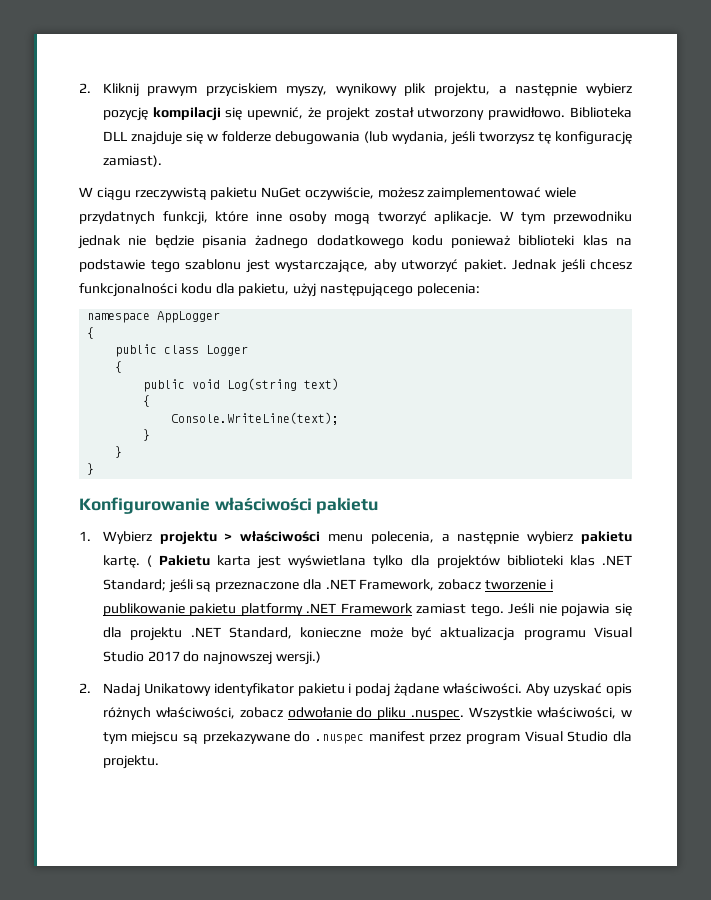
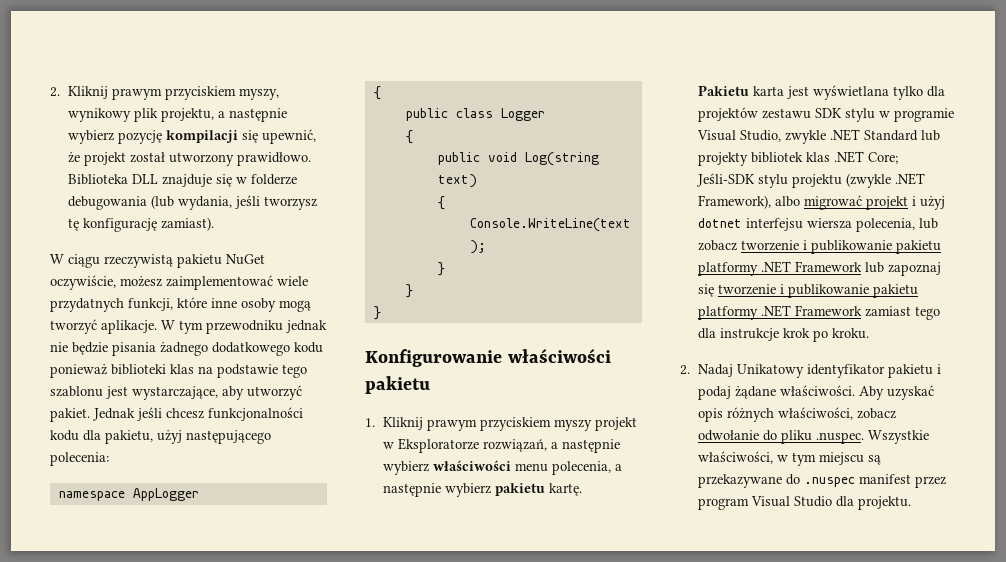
[102,531,233,545] Wybierz projektu > -> [382,417,637,431] [382,438,620,453] [382,461,429,475] Kliknij prawym przyciskiem myszy projekt w Eksploratorze rozwiązań, a następnie wybierz
[146,555,152,567] ( -> (582, 489) //
[506,555,632,566] [102,579,435,593] biblioteki klas .NET Standard; jeśli są przeznaczone dla .NET Framework, -> [761,108,954,122] [696,129,940,144] [697,151,898,166] [696,173,925,188] [697,195,945,210] [697,218,938,232] zestawu SDK stylu w programie Visual Studio, zwykle .NET Standard lub projekty bibliotek klas .NET Core; Jeśli-SDK stylu projektu (zwykle .NET Framework), albo migrować projekt i użyj dotnet interfejsu wiersza polecenia, lub
[416,603,632,617] [102,627,632,641] [102,651,321,665] zamiast tego. Jeśli nie pojawia się dla projektu .NET Standard, konieczne może być aktualizacja programu Visual Studio 2017 do najnowszej wersji.) -> [864,262,941,276] [697,284,918,298] [697,305,940,320] [697,328,869,342] lub zapoznaj się tworzenie i publikowanie pakietu platformy .NET Framework zamiast tego dla instrukcje krok po kroku.

